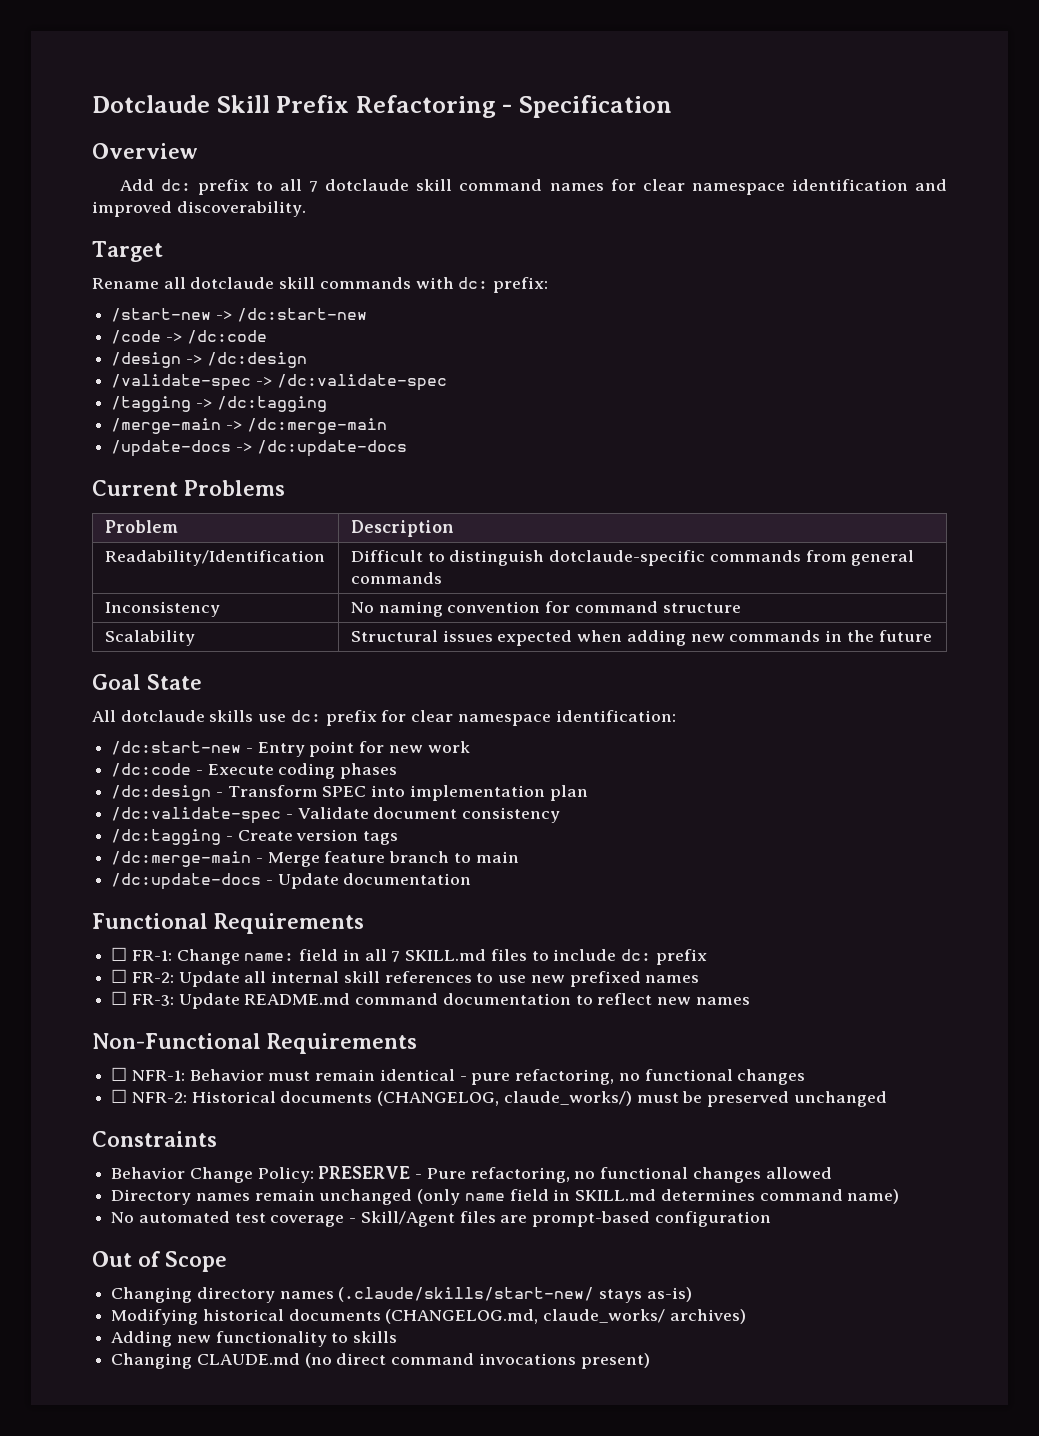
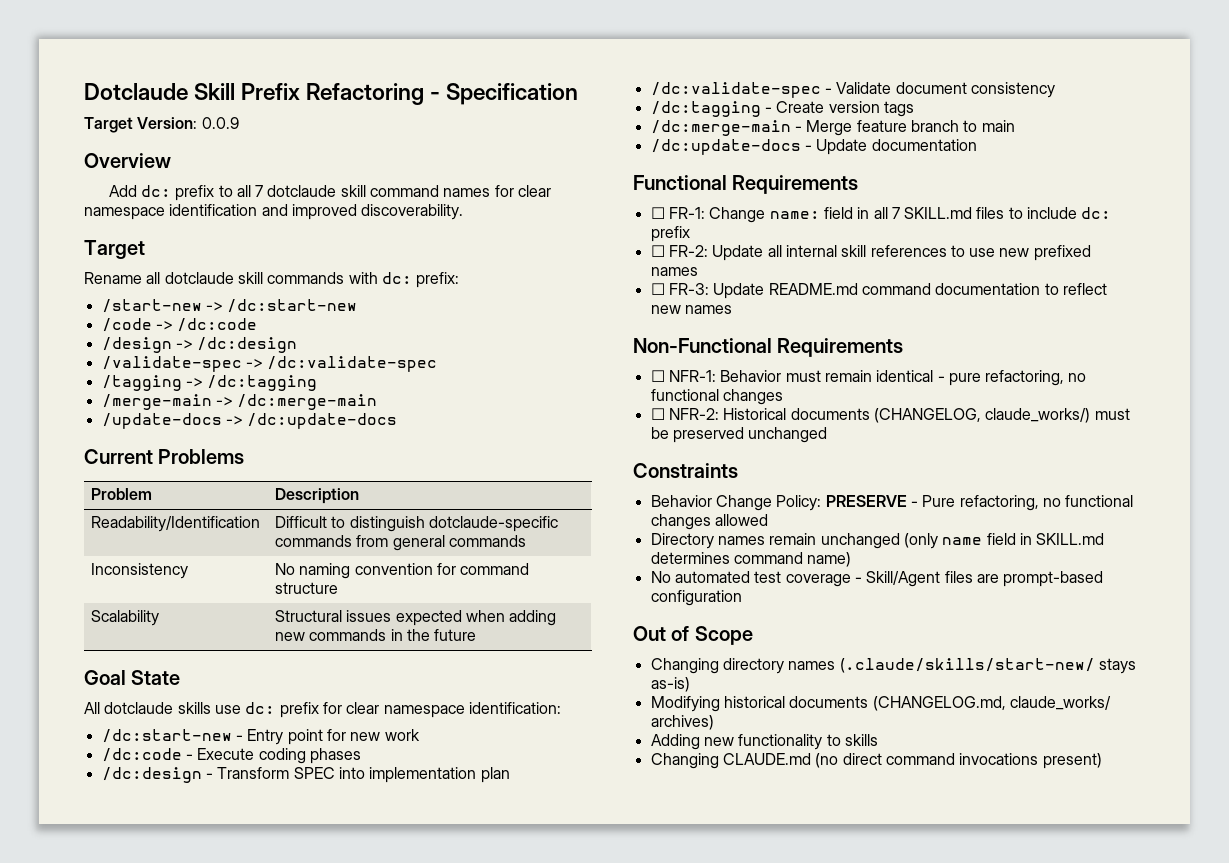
(673, 106) none -> [84,117,239,133] // Target Version: 0.0.9

